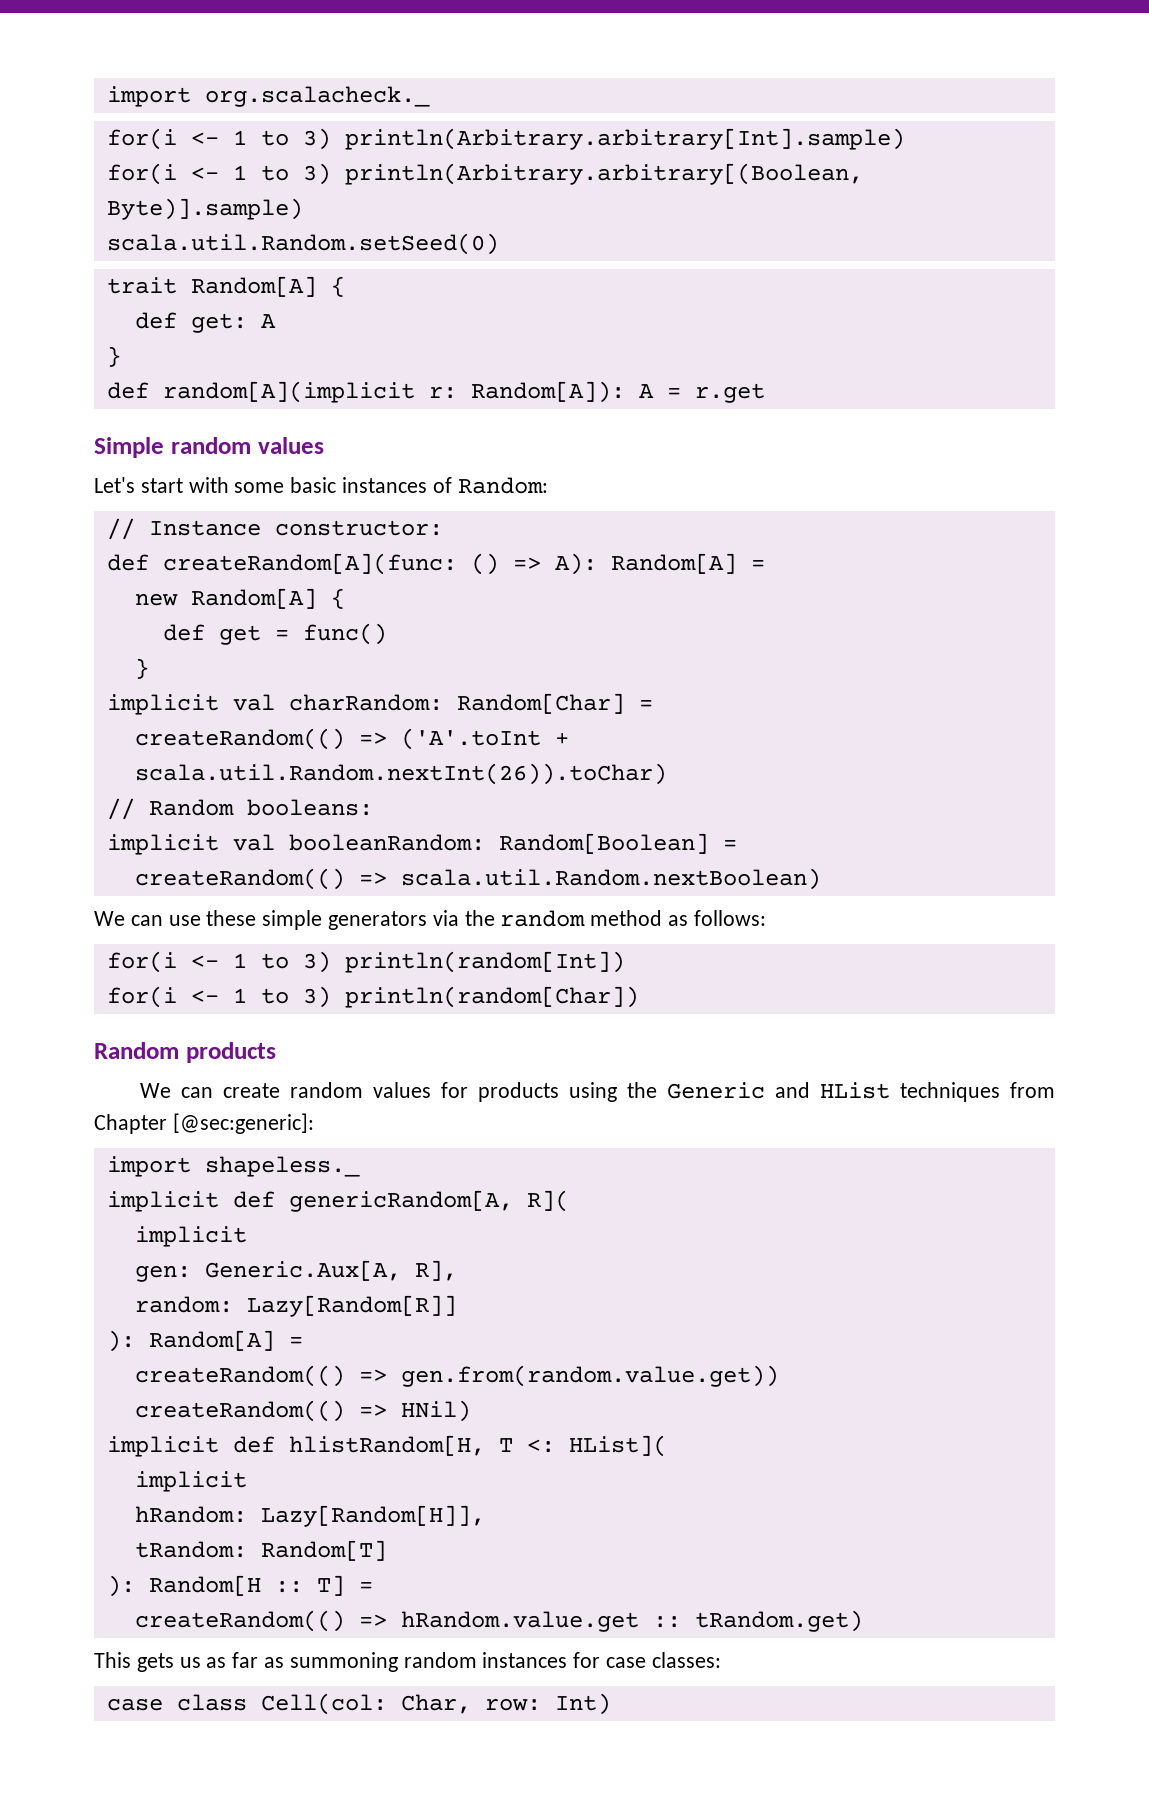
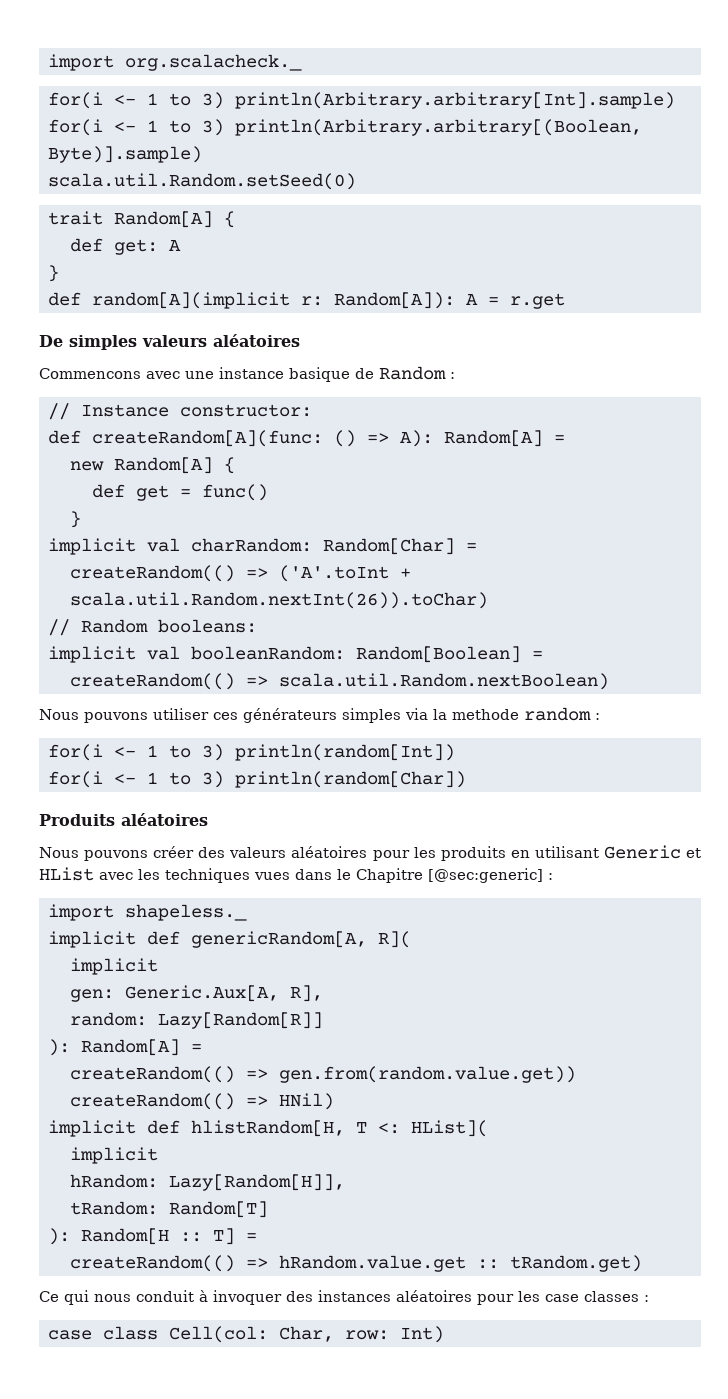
[94,437,324,458] [94,477,548,494] Simple random values // Let's start with some basic instances of Random: -> [39,334,300,350] [39,366,455,382] De simples valeurs aléatoires // Commencons avec une instance basique de Random :
[94,910,766,930] We can use these simple generators via the random method as follows: -> [39,707,600,723] Nous pouvons utiliser ces générateurs simples via la methode random :
[94,1042,276,1063] [140,1082,1055,1102] [94,1113,314,1134] Random products // We can create random values for products using the Generic and HList techniques from Chapter [@sec:generic]: -> [39,813,208,826] [39,845,701,861] [39,867,553,883] Produits aléatoires // Nous pouvons créer des valeurs aléatoires pour les produits en utilisant Generic et HList avec les techniques vues dans le Chapitre [@sec:generic] :
[94,1652,721,1672] This gets us as far as summoning random instances for case classes: -> [39,1290,649,1305] Ce qui nous conduit à invoquer des instances aléatoires pour les case classes :

